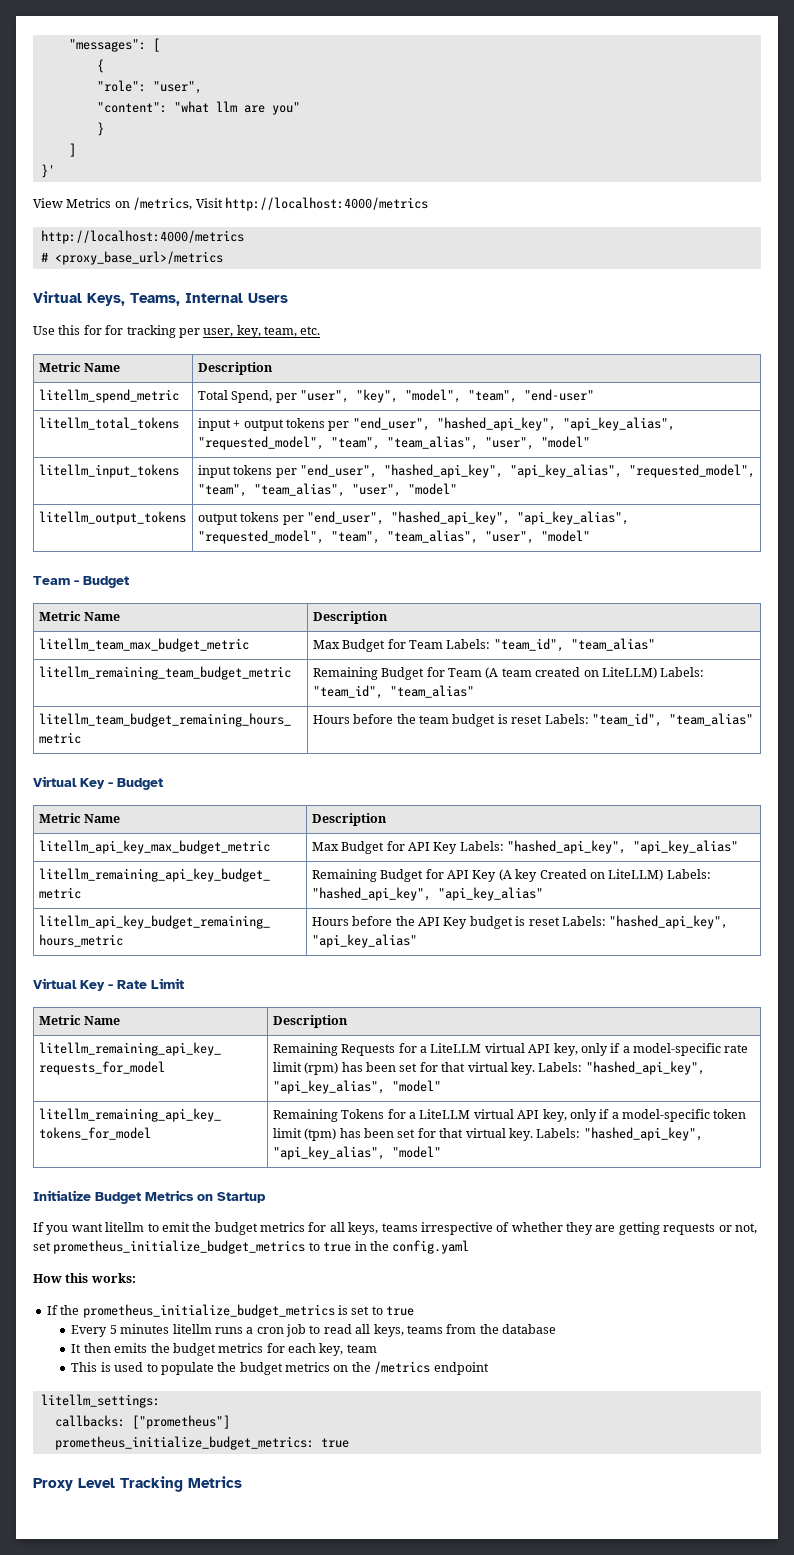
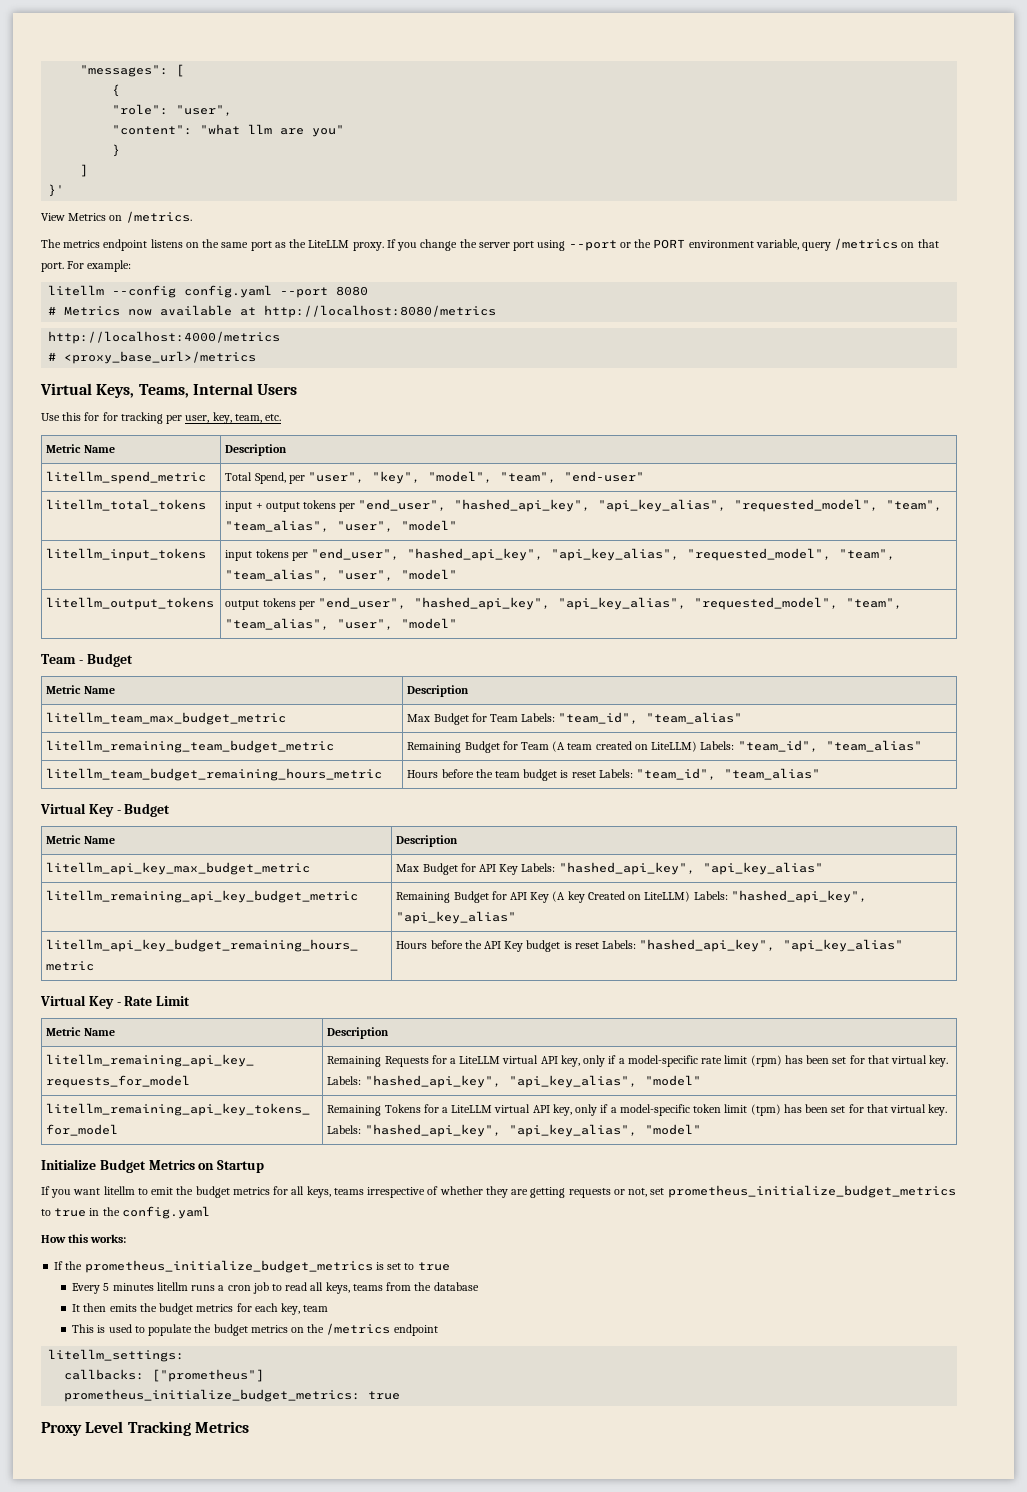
[133,197,428,211] /metrics, Visit http://localhost:4000/metrics -> [125,211,192,223] [41,238,939,251] [41,260,132,272] [48,285,369,298] [48,305,497,318] /metrics. // The metrics endpoint listens on the same port as the LiteLLM proxy. If you change the server port using --port or the PORT environment variable, query /metrics on that port. For example: // litellm --config config.yaml --port 8080 // # Metrics now available at http://localhost:8080/metrics

